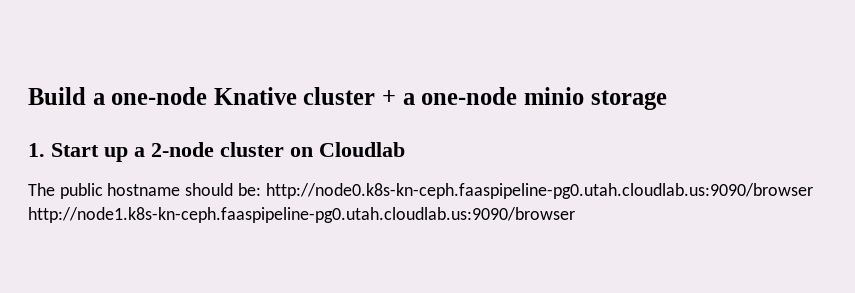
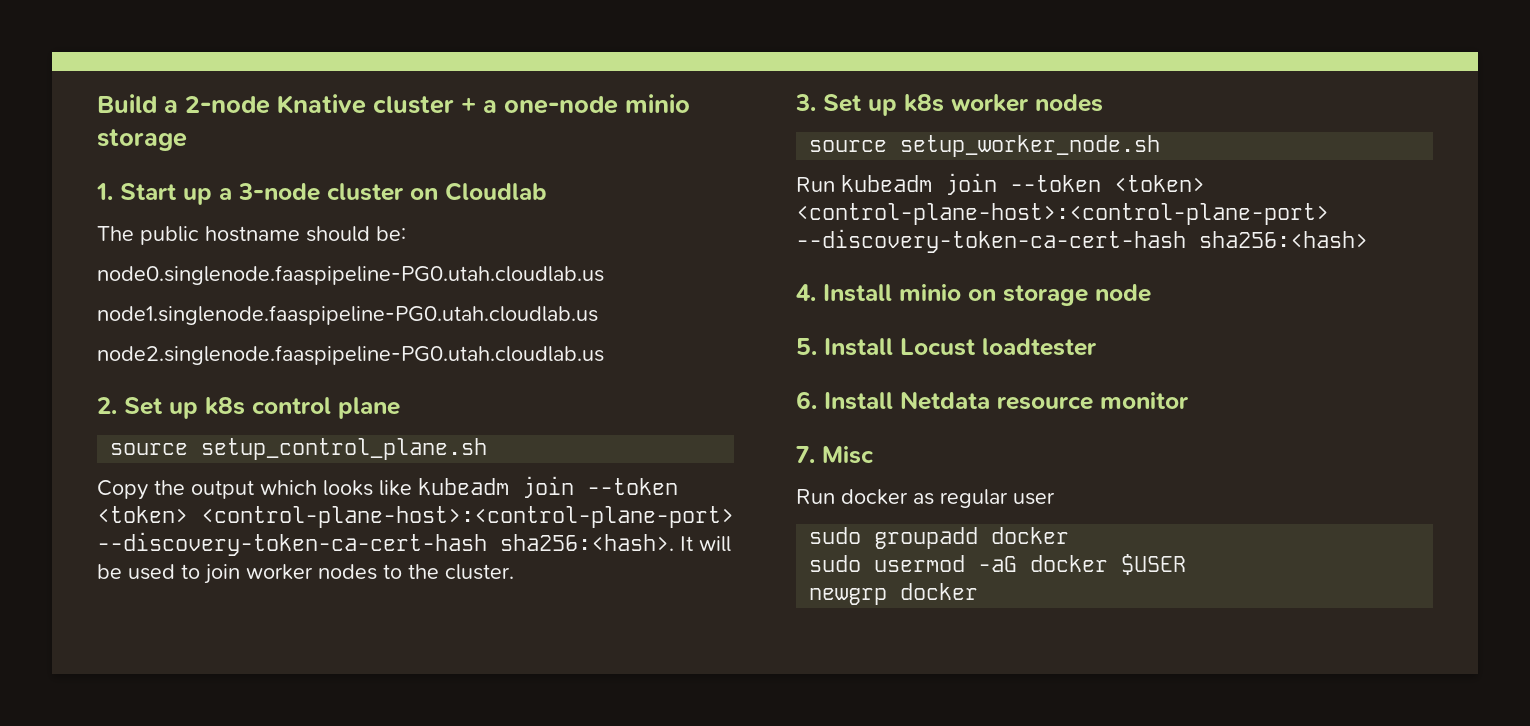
[111,87,208,105] one-node -> [185,96,270,114] 2-node
[151,142,214,157] 2-node -> [238,183,320,201] 3-node
[265,183,813,199] [28,207,575,223] http://node0.k8s-kn-ceph.faaspipeline-pg0.utah.cloudlab.us:9090/browser http://node1.k8s-kn-ceph.faaspipeline-pg0.utah.cloudlab.us:9090/browser -> [97,265,604,285] [97,305,598,325] [97,345,604,365] [97,397,400,419] [110,438,488,460] [97,476,678,500] [97,506,734,528] [97,532,731,556] [97,564,514,584] [795,94,1103,116] [809,135,1161,157] [796,173,1205,195] [796,203,1329,225] [796,229,1368,253] [796,284,1151,306] [796,338,1097,356] [796,391,1189,410] [796,446,874,464] [796,489,1055,508] [809,527,1070,549] [809,554,1187,575] [809,583,979,605] // node0.singlenode.faaspipeline-PG0.utah.cloudlab.us // node1.singlenode.faaspipeline-PG0.utah.cloudlab.us // node2.singlenode.faaspipeline-PG0.utah.cloudlab.us // 2. Set up k8s control plane // source setup_control_plane.sh // Copy the output which looks like kubeadm join --token <token> <control-plane-host>:<control-plane-port> --discovery-token-ca-cert-hash sha256:<hash>. It will be used to join worker nodes to the cluster. // 3. Set up k8s worker nodes // source setup_worker_node.sh // Run kubeadm join --token <token> <control-plane-host>:<control-plane-port> --discovery-token-ca-cert-hash sha256:<hash> // 4. Install minio on storage node // 5. Install Locust loadtester // 6. Install Netdata resource monitor // 7. Misc // Run docker as regular user // sudo groupadd docker // sudo usermod -aG docker $USER // newgrp docker

